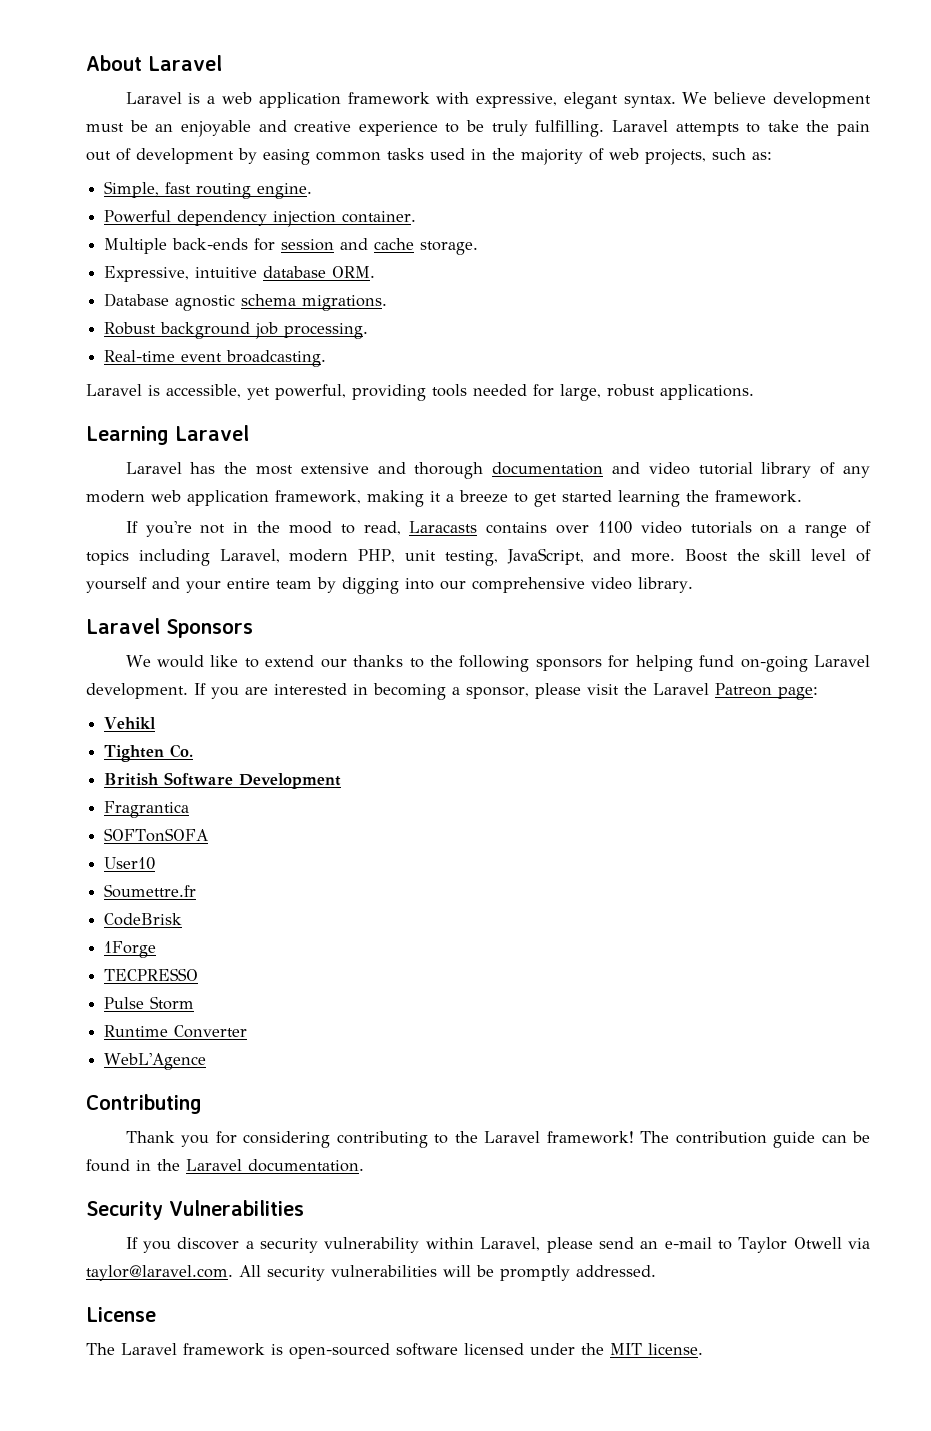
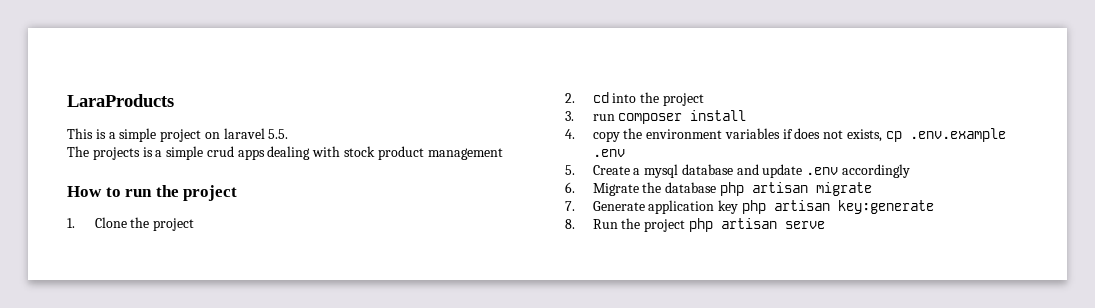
[86,55,222,71] [125,92,871,109] [86,120,870,137] [86,148,772,165] [104,181,313,199] [104,210,417,227] [104,238,479,255] [104,266,376,282] [104,293,388,311] [104,322,369,339] [104,350,327,367] [86,384,754,401] [86,425,249,445] [125,462,871,479] [86,490,802,507] [125,521,871,538] [86,548,871,566] [86,577,693,594] [86,618,253,638] [125,655,870,672] [86,683,818,700] [104,717,157,729] [104,744,194,762] [104,772,342,789] [104,801,190,818] [104,828,209,842] [104,857,156,870] [104,884,197,898] [104,913,183,926] [104,941,157,958] [104,968,199,981] [104,996,195,1010] [104,1025,248,1038] [104,1053,207,1070] [86,1094,202,1114] [125,1131,870,1148] [86,1159,364,1172] [86,1200,304,1220] [125,1237,871,1253] [86,1265,656,1281] [86,1307,156,1322] [86,1343,703,1359] About Laravel // Laravel is a web application framework with expressive, elegant syntax. We believe development must be an enjoyable and creative experience to be truly fulfilling. Laravel attempts to take the pain out of development by easing common tasks used in the majority of web projects, such as: // Simple, fast routing engine. // Powerful dependency injection container. // Multiple back-ends for session and cache storage. // Expressive, intuitive database ORM. // Database agnostic schema migrations. // Robust background job processing. // Real-time event broadcasting. // Laravel is accessible, yet powerful, providing tools needed for large, robust applications. // Learning Laravel // Laravel has the most extensive and thorough documentation and video tutorial library of any modern web application framework, making it a breeze to get started learning the framework. // If you're not in the mood to read, Laracasts contains over 1100 video tutorials on a range of topics including Laravel, modern PHP, unit testing, JavaScript, and more. Boost the skill level of yourself and your entire team by digging into our comprehensive video library. // Laravel Sponsors // We would like to extend our thanks to the following sponsors for helping fund on-going Laravel development. If you are interested in becoming a sponsor, please visit the Laravel Patreon page: // Vehikl // Tighten Co. // British Software Development // Fragrantica // SOFTonSOFA // User10 // Soumettre.fr // CodeBrisk // 1Forge // TECPRESSO // Pulse Storm // Runtime Converter // WebL'Agence // Contributing // Thank you for considering contributing to the Laravel framework! The contribution guide can be found in the Laravel documentation. // Security Vulnerabilities // If you discover a security vulnerability within Laravel, please send an e-mail to Taylor Otwell via taylor@laravel.com. All security vulnerabilities will be promptly addressed. // License // The Laravel framework is open-sourced software licensed under the MIT license. -> [67,94,174,107] [67,128,289,142] [67,146,503,160] [67,185,238,201] [67,217,195,231] [565,92,704,106] [565,110,747,124] [565,128,1006,142] [592,149,625,157] [565,164,910,178] [565,182,872,196] [565,200,934,214] [565,218,825,232] LaraProducts // This is a simple project on laravel 5.5. // The projects is a simple crud apps dealing with stock product management // How to run the project // 1. Clone the project // 2. cd into the project // 3. run composer install // 4. copy the environment variables if does not exists, cp .env.example .env // 5. Create a mysql database and update .env accordingly // 6. Migrate the database php artisan migrate // 7. Generate application key php artisan key:generate // 8. Run the project php artisan serve

